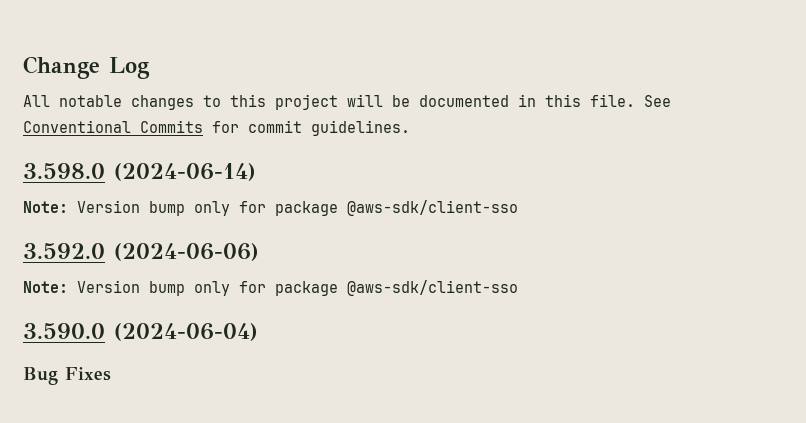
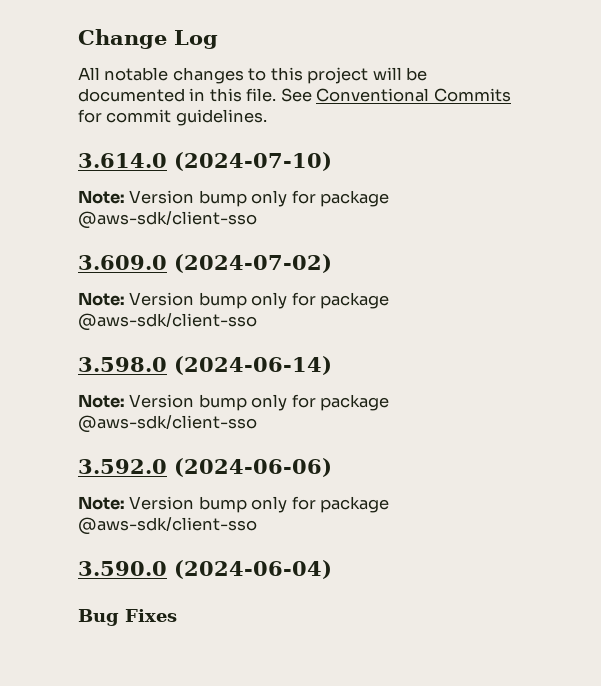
(410, 128) none -> [78,152,332,171] [78,190,390,207] [78,211,257,229] [78,254,332,273] [78,292,390,309] [78,313,257,331] // 3.614.0 (2024-07-10) // Note: Version bump only for package @aws-sdk/client-sso // 3.609.0 (2024-07-02) // Note: Version bump only for package @aws-sdk/client-sso

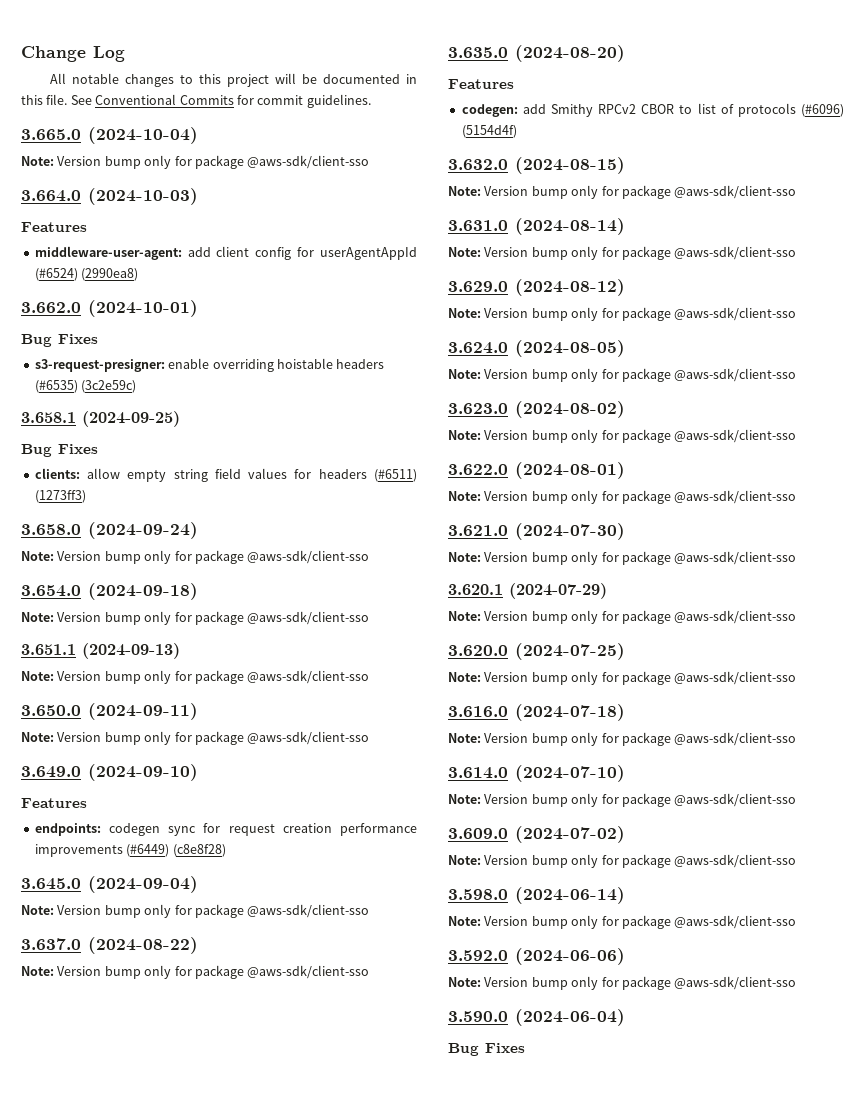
(267, 117) none -> [21,127,198,144] [21,155,370,169] [21,188,198,205] [21,222,87,232] [34,246,417,260] [34,268,139,281] [21,300,198,317] [21,334,98,347] [34,358,385,372] [34,380,137,393] [21,411,180,427] [21,444,98,457] [34,468,417,482] [34,490,86,503] [21,522,198,539] [21,550,370,564] [21,583,198,600] [21,611,370,625] [21,643,180,659] [21,670,370,684] [21,703,198,720] [21,731,370,745] [21,764,198,781] [21,798,87,808] [34,823,417,836] [34,844,226,857] [21,876,198,893] [21,904,370,918] [21,937,198,954] [21,965,370,979] [448,45,625,62] [448,79,514,89] [461,103,844,117] [461,125,517,138] [448,157,625,174] [448,185,797,199] [448,218,625,235] [448,246,797,260] [448,279,625,296] [448,307,797,321] [448,340,625,357] [448,368,797,382] [448,401,625,418] [448,429,797,443] [448,462,625,479] [448,490,797,504] [448,523,625,540] [448,551,797,565] [448,583,607,599] [448,610,797,624] [448,643,625,660] [448,671,797,685] [448,704,625,721] [448,732,797,746] // 3.665.0 (2024-10-04) // Note: Version bump only for package @aws-sdk/client-sso // 3.664.0 (2024-10-03) // Features // middleware-user-agent: add client config for userAgentAppId (#6524) (2990ea8) // 3.662.0 (2024-10-01) // Bug Fixes // s3-request-presigner: enable overriding hoistable headers (#6535) (3c2e59c) // 3.658.1 (2024-09-25) // Bug Fixes // clients: allow empty string field values for headers (#6511) (1273ff3) // 3.658.0 (2024-09-24) // Note: Version bump only for package @aws-sdk/client-sso // 3.654.0 (2024-09-18) // Note: Version bump only for package @aws-sdk/client-sso // 3.651.1 (2024-09-13) // Note: Version bump only for package @aws-sdk/client-sso // 3.650.0 (2024-09-11) // Note: Version bump only for package @aws-sdk/client-sso // 3.649.0 (2024-09-10) // Features // endpoints: codegen sync for request creation performance improvements (#6449) (c8e8f28) // 3.645.0 (2024-09-04) // Note: Version bump only for package @aws-sdk/client-sso // 3.637.0 (2024-08-22) // Note: Version bump only for package @aws-sdk/client-sso // 3.635.0 (2024-08-20) // Features // codegen: add Smithy RPCv2 CBOR to list of protocols (#6096) (5154d4f) // 3.632.0 (2024-08-15) // Note: Version bump only for package @aws-sdk/client-sso // 3.631.0 (2024-08-14) // Note: Version bump only for package @aws-sdk/client-sso // 3.629.0 (2024-08-12) // Note: Version bump only for package @aws-sdk/client-sso // 3.624.0 (2024-08-05) // Note: Version bump only for package @aws-sdk/client-sso // 3.623.0 (2024-08-02) // Note: Version bump only for package @aws-sdk/client-sso // 3.622.0 (2024-08-01) // Note: Version bump only for package @aws-sdk/client-sso // 3.621.0 (2024-07-30) // Note: Version bump only for package @aws-sdk/client-sso // 3.620.1 (2024-07-29) // Note: Version bump only for package @aws-sdk/client-sso // 3.620.0 (2024-07-25) // Note: Version bump only for package @aws-sdk/client-sso // 3.616.0 (2024-07-18) // Note: Version bump only for package @aws-sdk/client-sso

